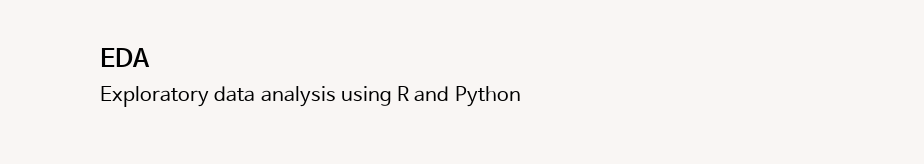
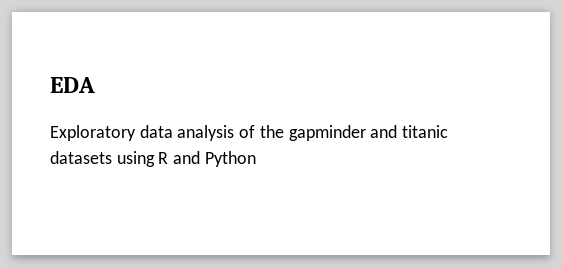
(336, 96) none -> [239,125,449,141] [50,151,112,164] of the gapminder and titanic datasets

